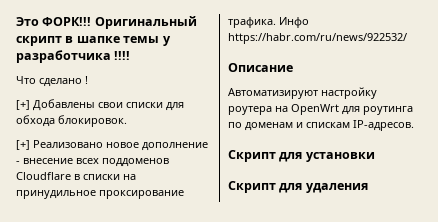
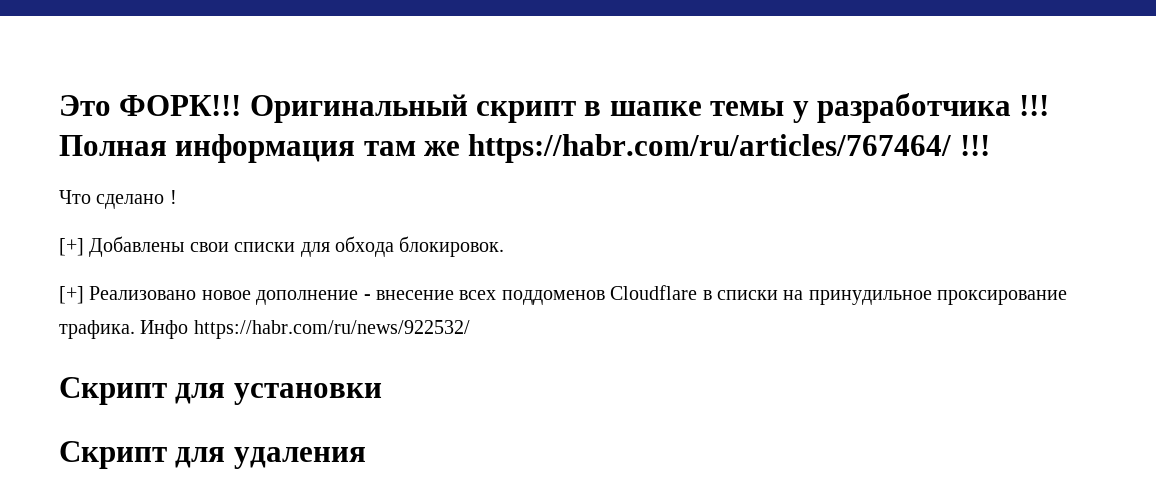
[114,51,131,60] !!!! -> [1019,95,1050,116] [59,134,990,163] !!! Полная информация там же https://habr.com/ru/articles/767464/ !!!
[228,63,293,72] [228,87,377,99] [228,104,413,115] [228,120,414,131] // Описание // Автоматизируют настройку роутера на OpenWrt для роутинга по доменам и спискам IP-адресов. -> (470, 329) none

